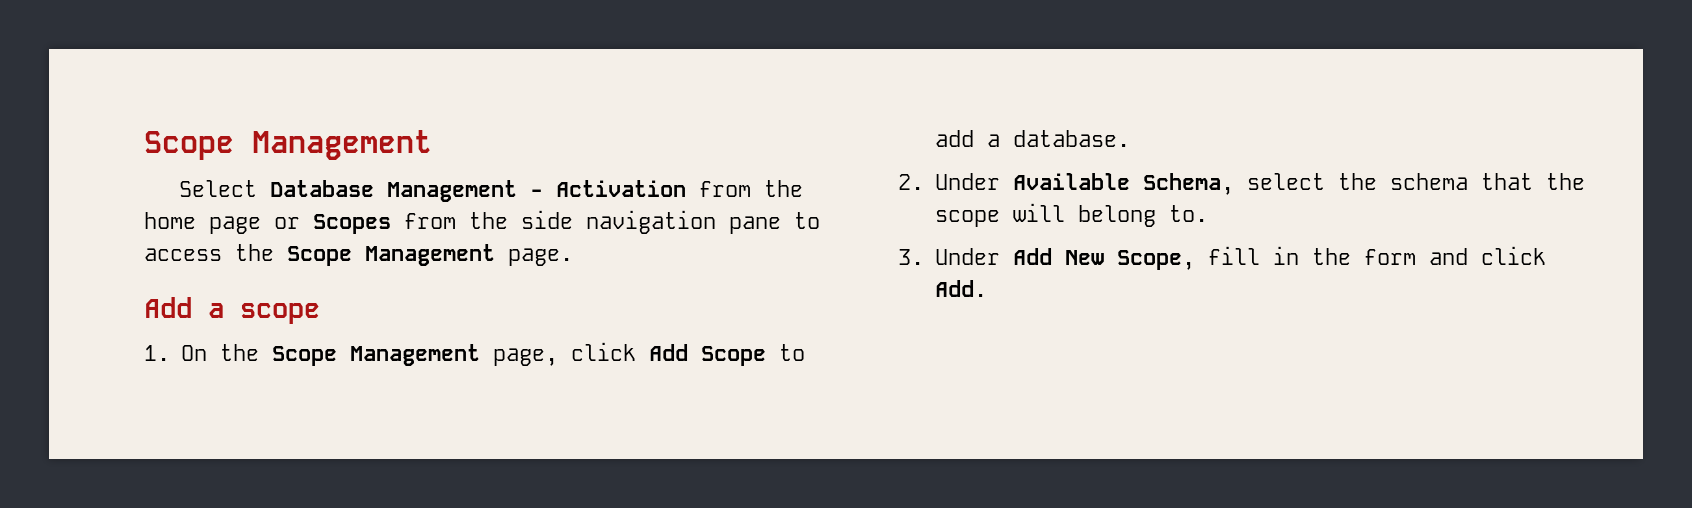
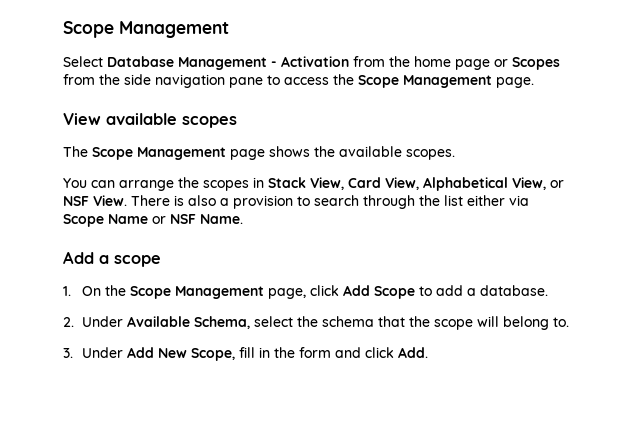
(573, 257) none -> [63,113,237,128] [63,146,455,160] [63,177,564,191] [63,195,529,209] [63,214,243,227] // View available scopes // The Scope Management page shows the available scopes. // You can arrange the scopes in Stack View, Card View, Alphabetical View, or NSF View. There is also a provision to search through the list either via Scope Name or NSF Name.

